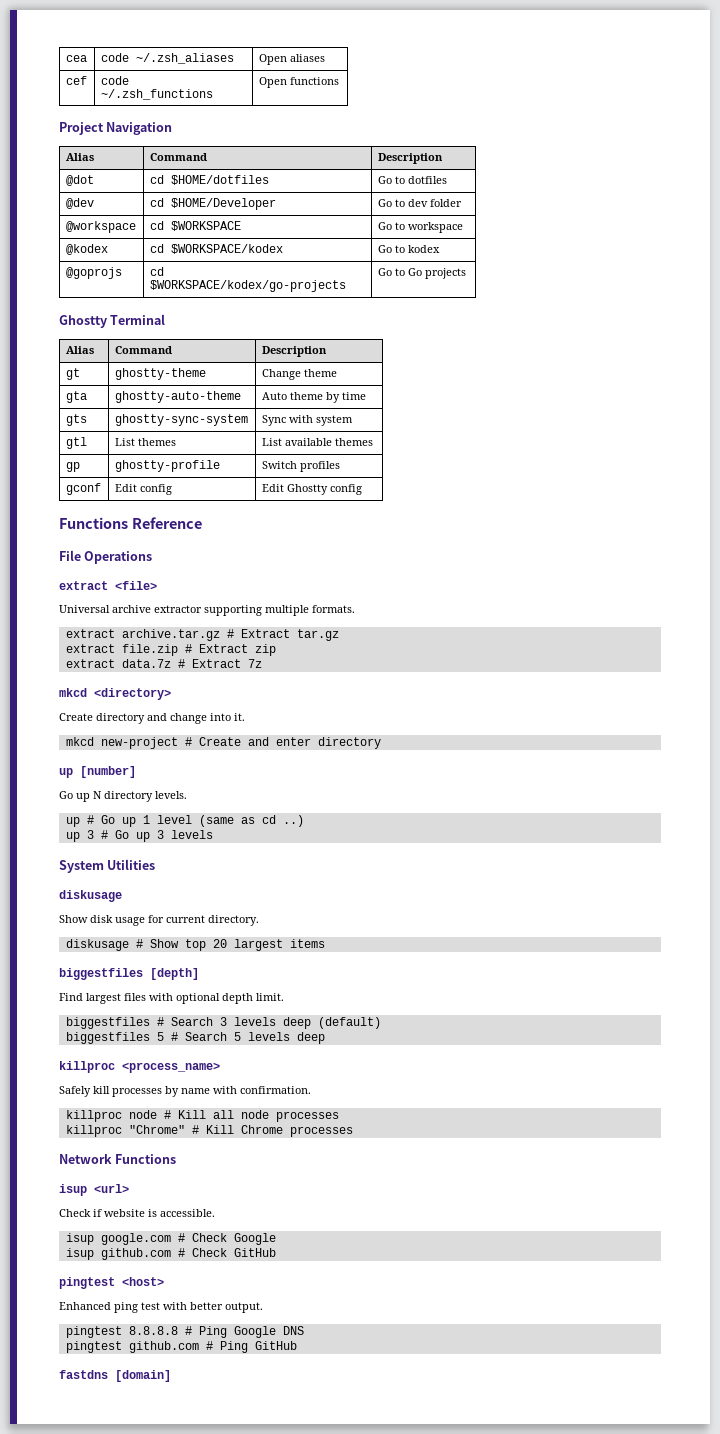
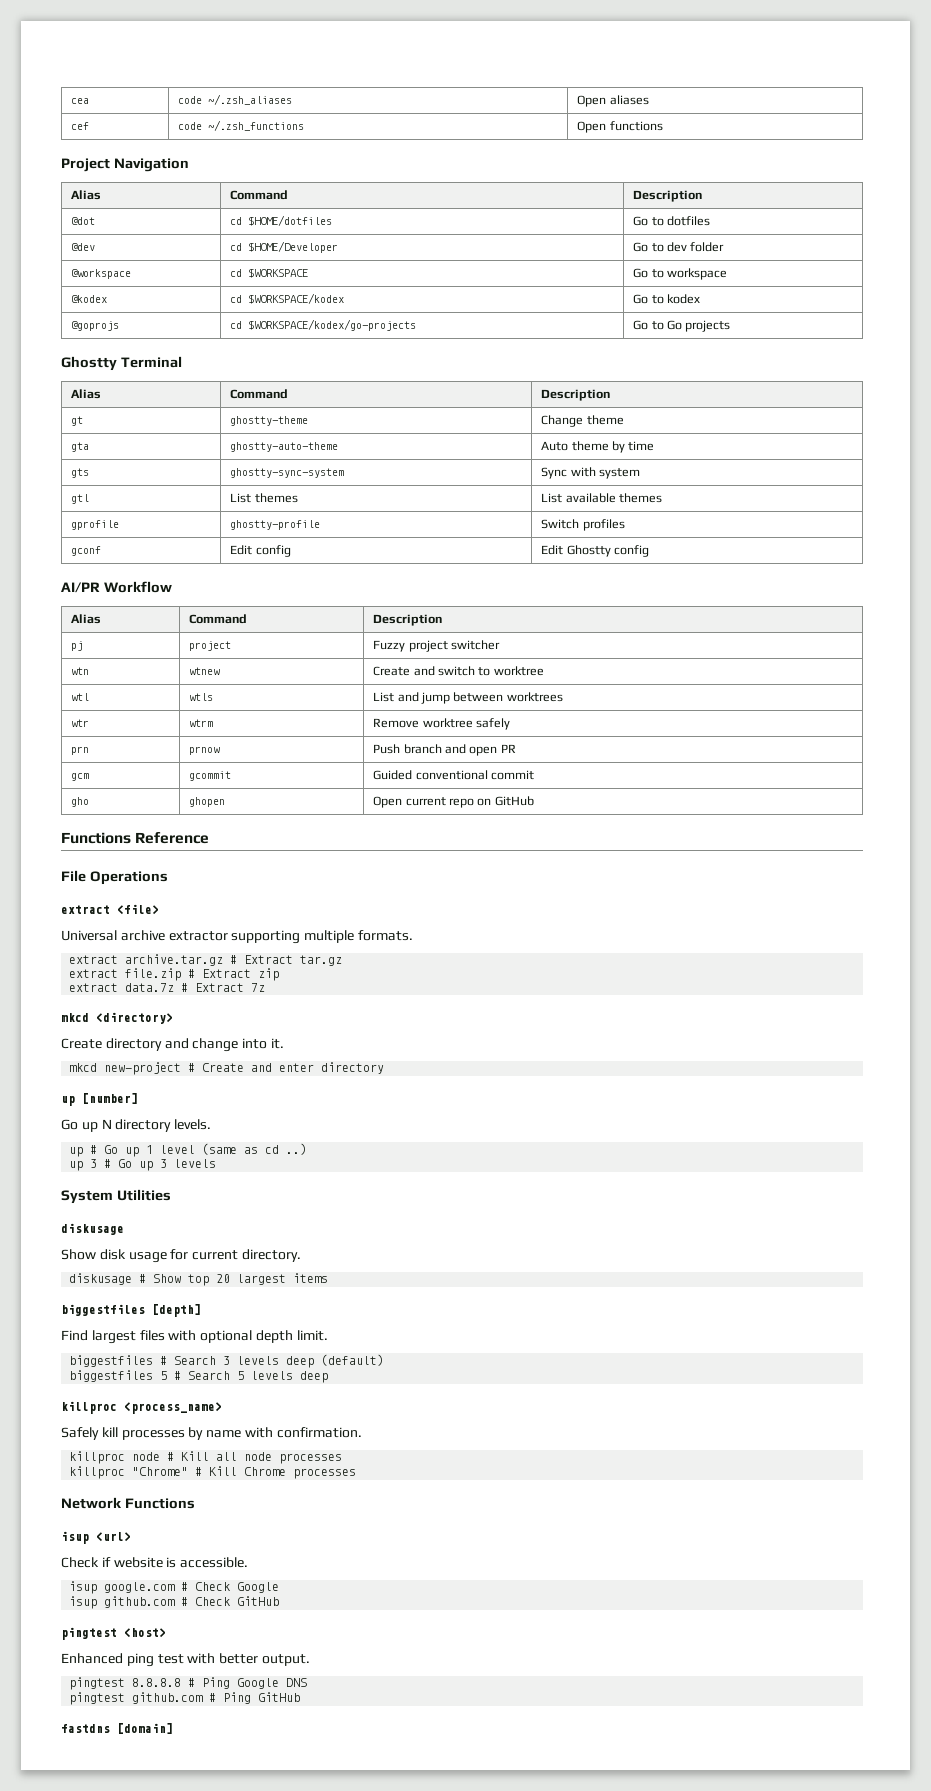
[65,462,80,472] gp -> [71,520,120,530] gprofile
(362, 489) none -> [61,581,172,593] [71,614,102,624] [189,614,248,624] [373,614,443,626] [71,641,84,651] [189,641,232,651] [373,640,500,652] [71,667,90,675] [189,667,221,675] [373,666,544,676] [71,693,90,701] [189,693,214,701] [373,692,563,704] [71,719,90,727] [189,719,214,727] [373,718,510,730] [71,746,90,755] [189,746,221,755] [373,744,516,756] [71,773,90,781] [189,771,232,781] [373,770,534,780] [71,797,90,807] [189,797,226,807] [373,796,534,808] // AI/PR Workflow // Alias | Command | Description // pj | project | Fuzzy project switcher // wtn | wtnew | Create and switch to worktree // wtl | wtls | List and jump between worktrees // wtr | wtrm | Remove worktree safely // prn | prnow | Push branch and open PR // gcm | gcommit | Guided conventional commit // gho | ghopen | Open current repo on GitHub

